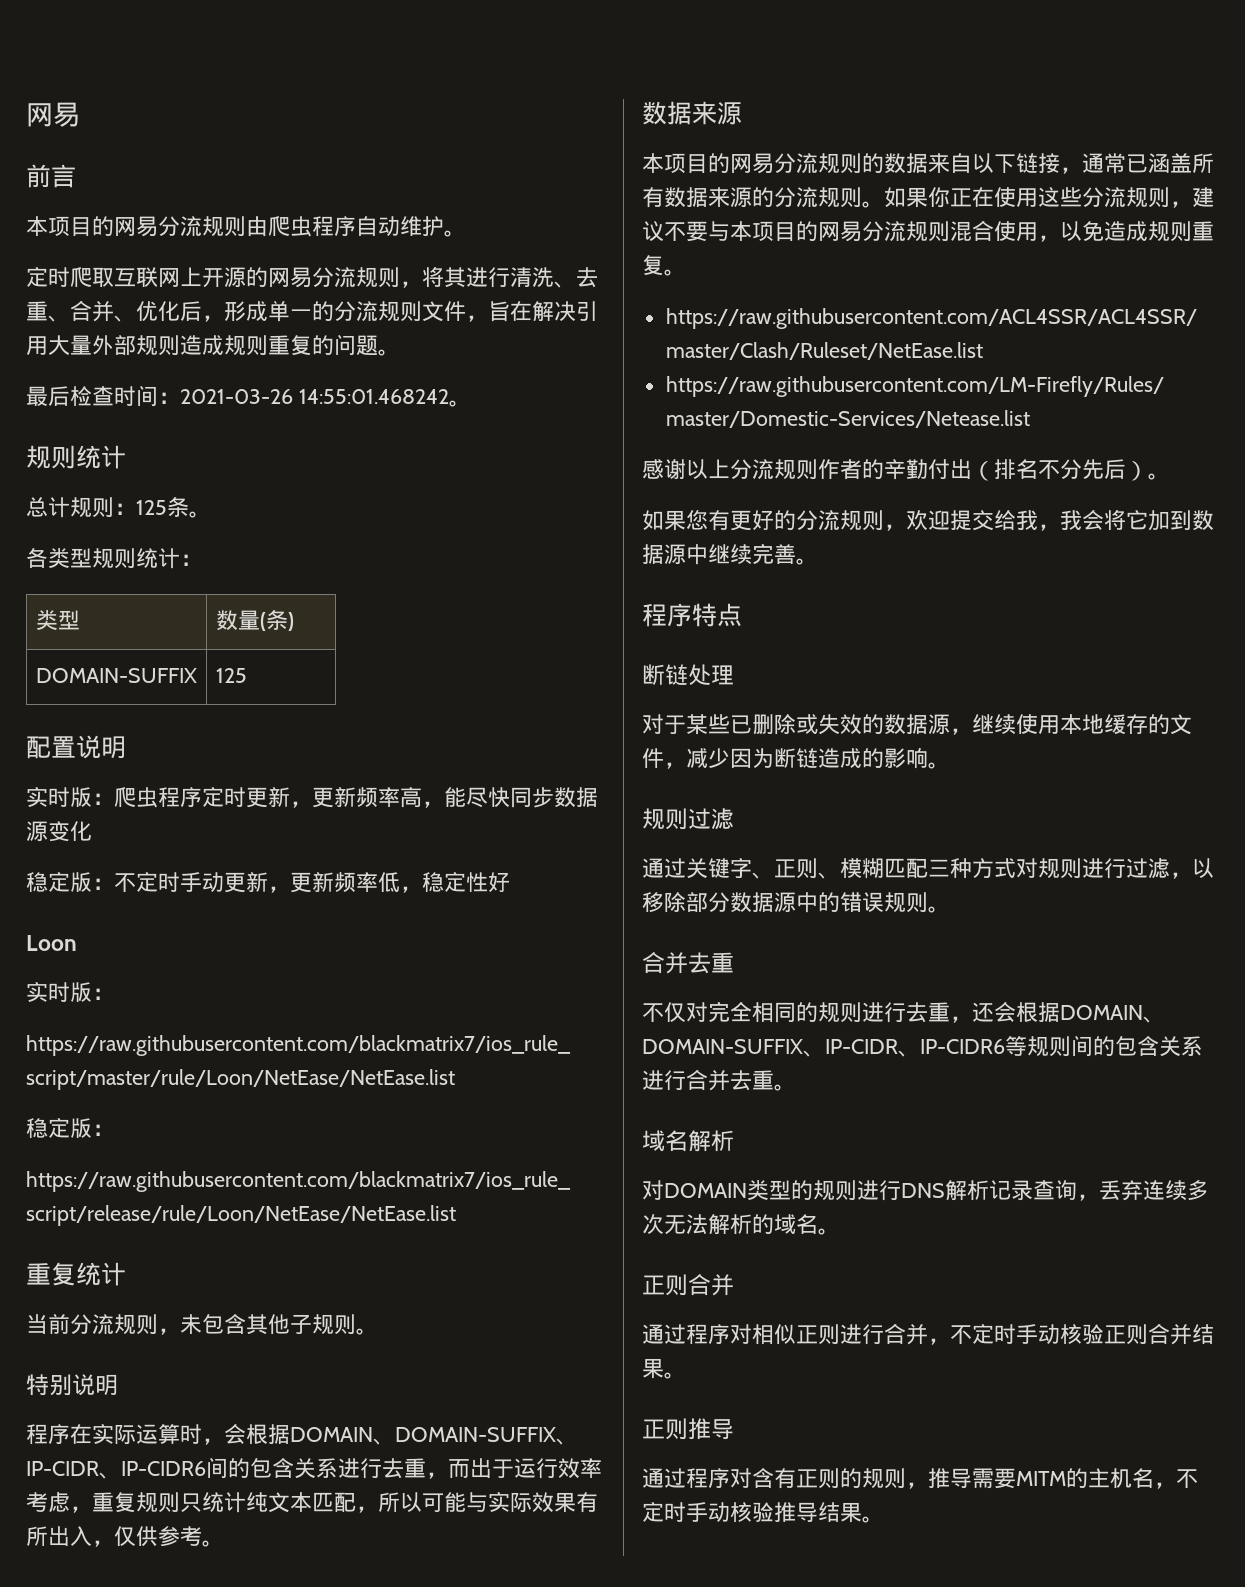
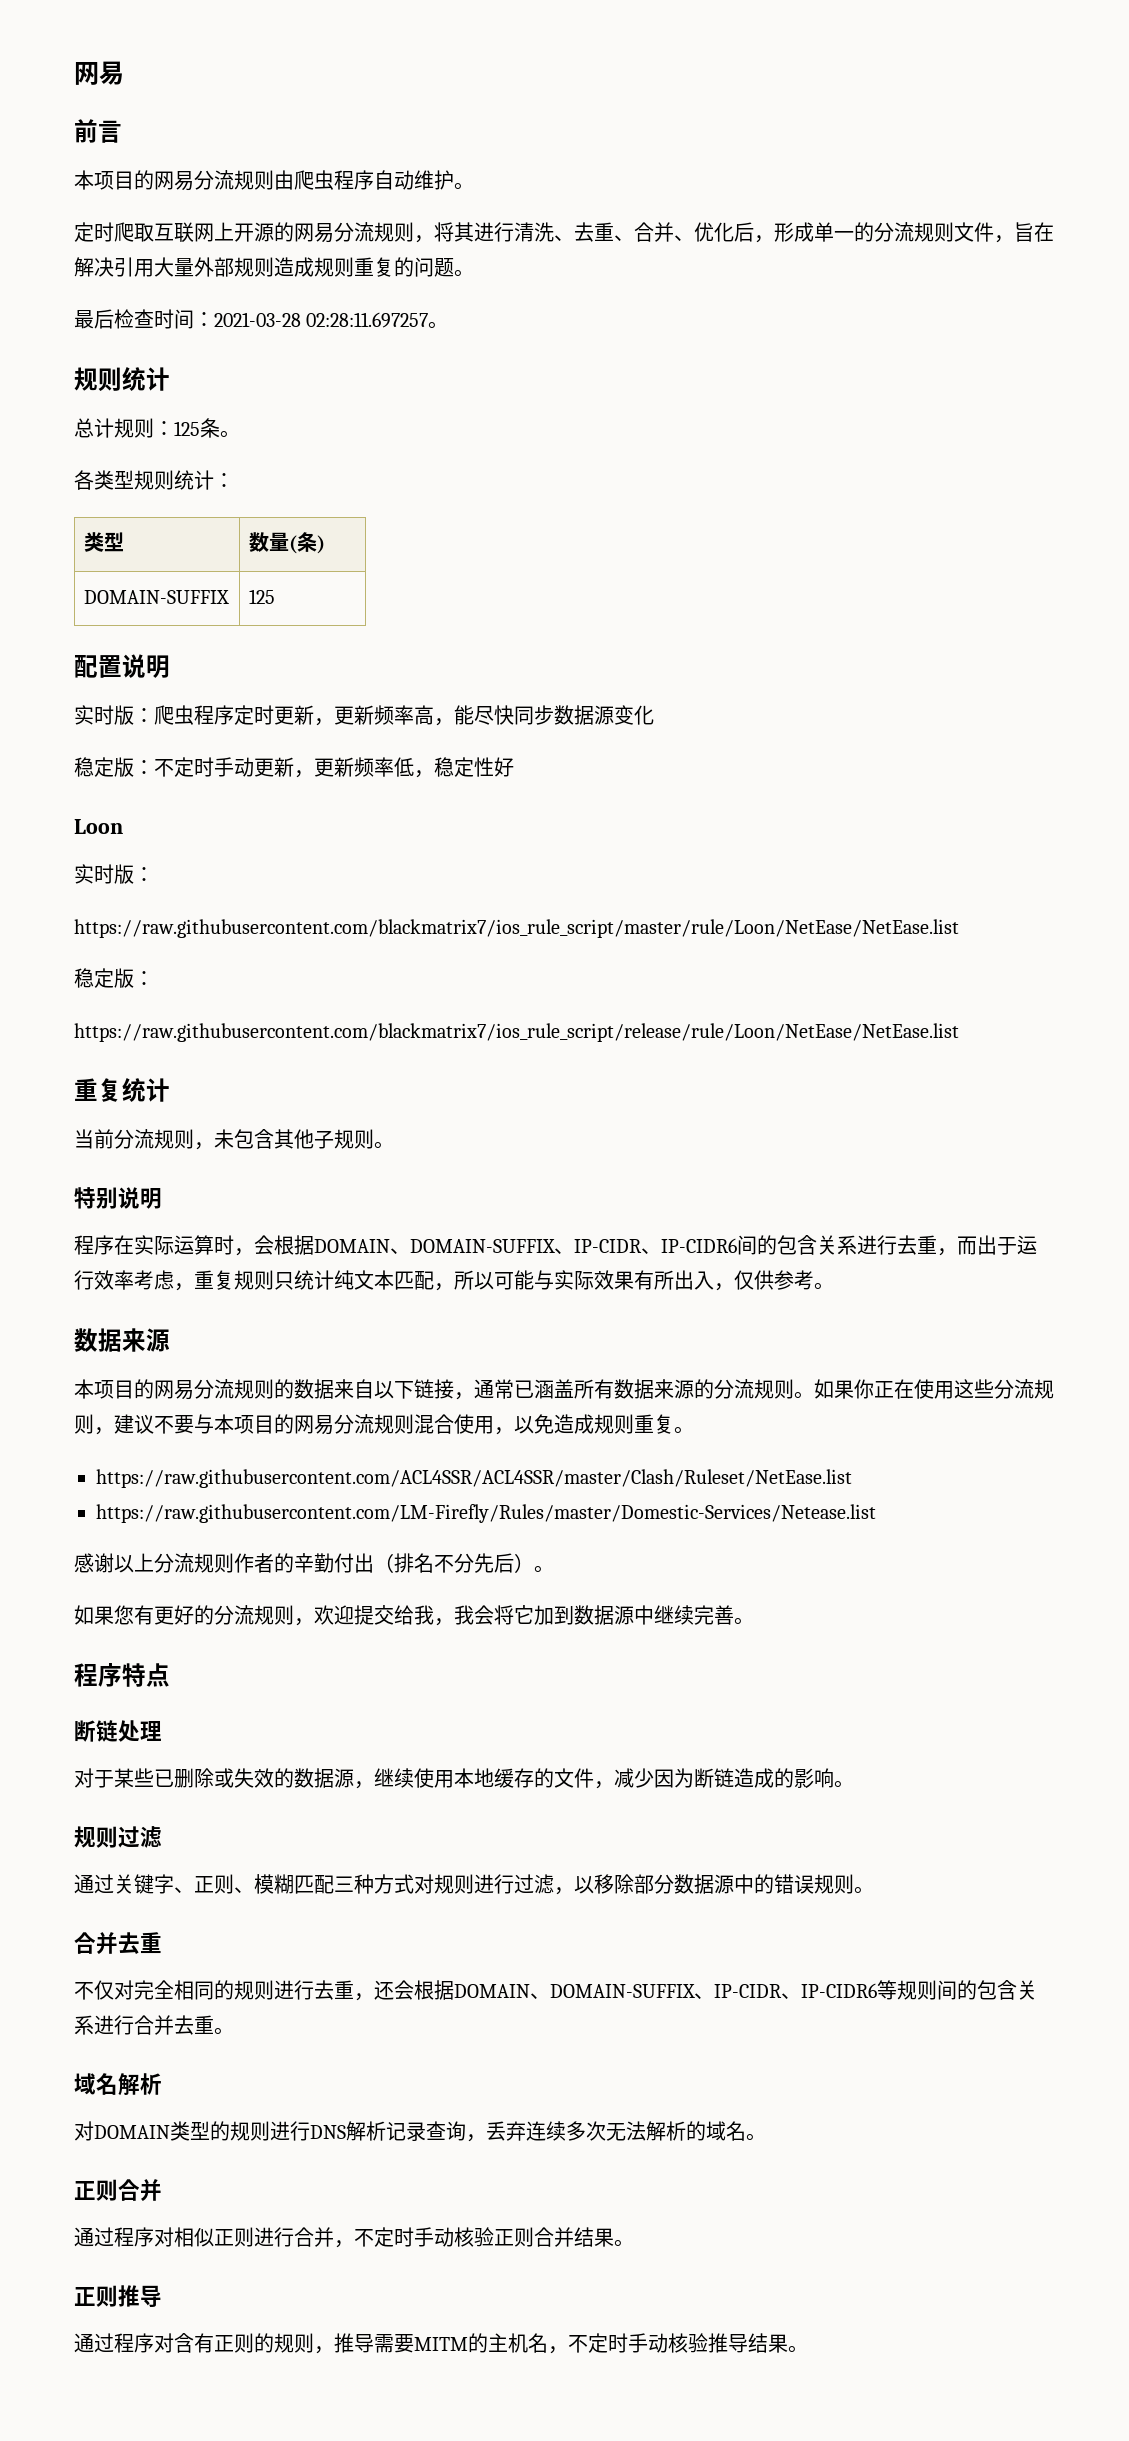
[180,389,449,404] 2021-03-26 14:55:01.468242 -> [214,312,429,328] 2021-03-28 02:28:11.697257

